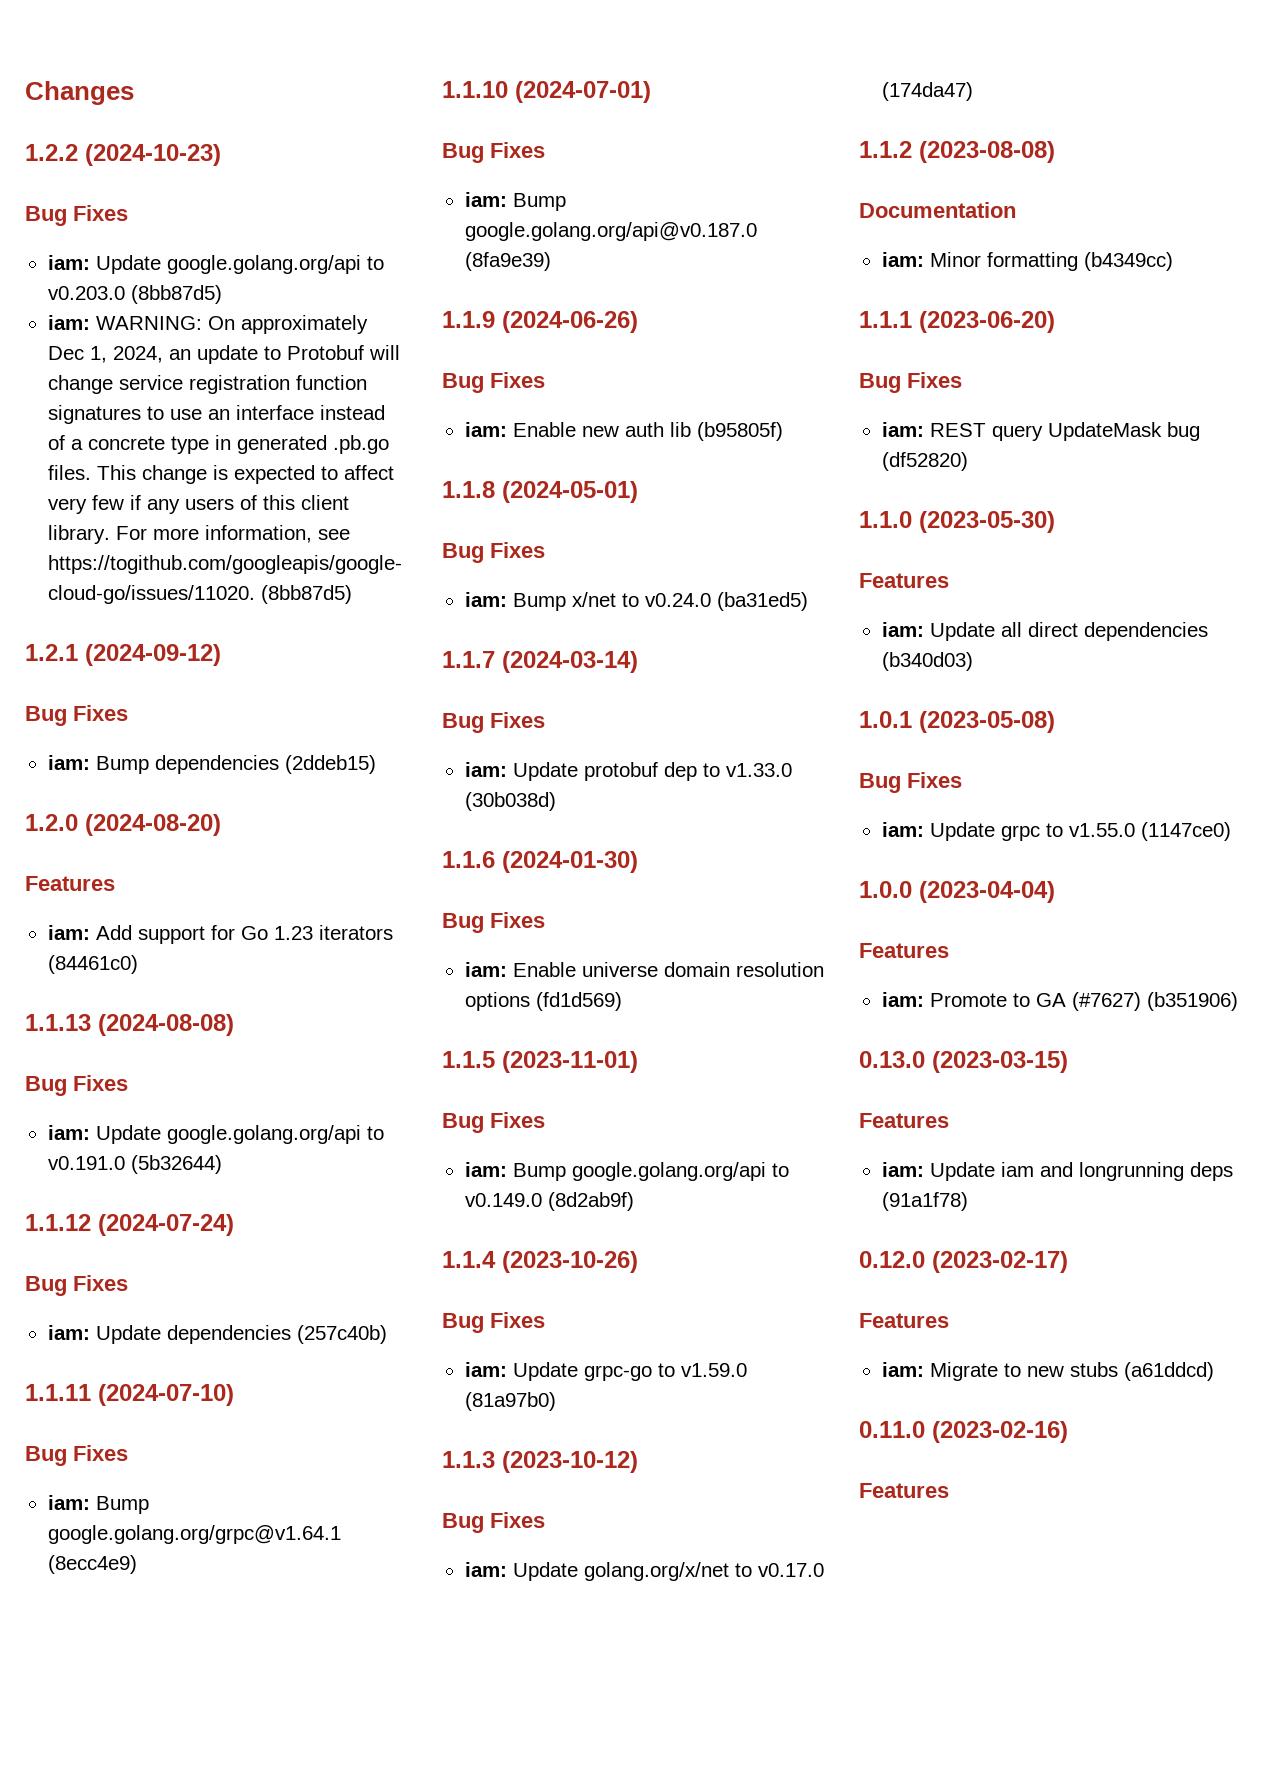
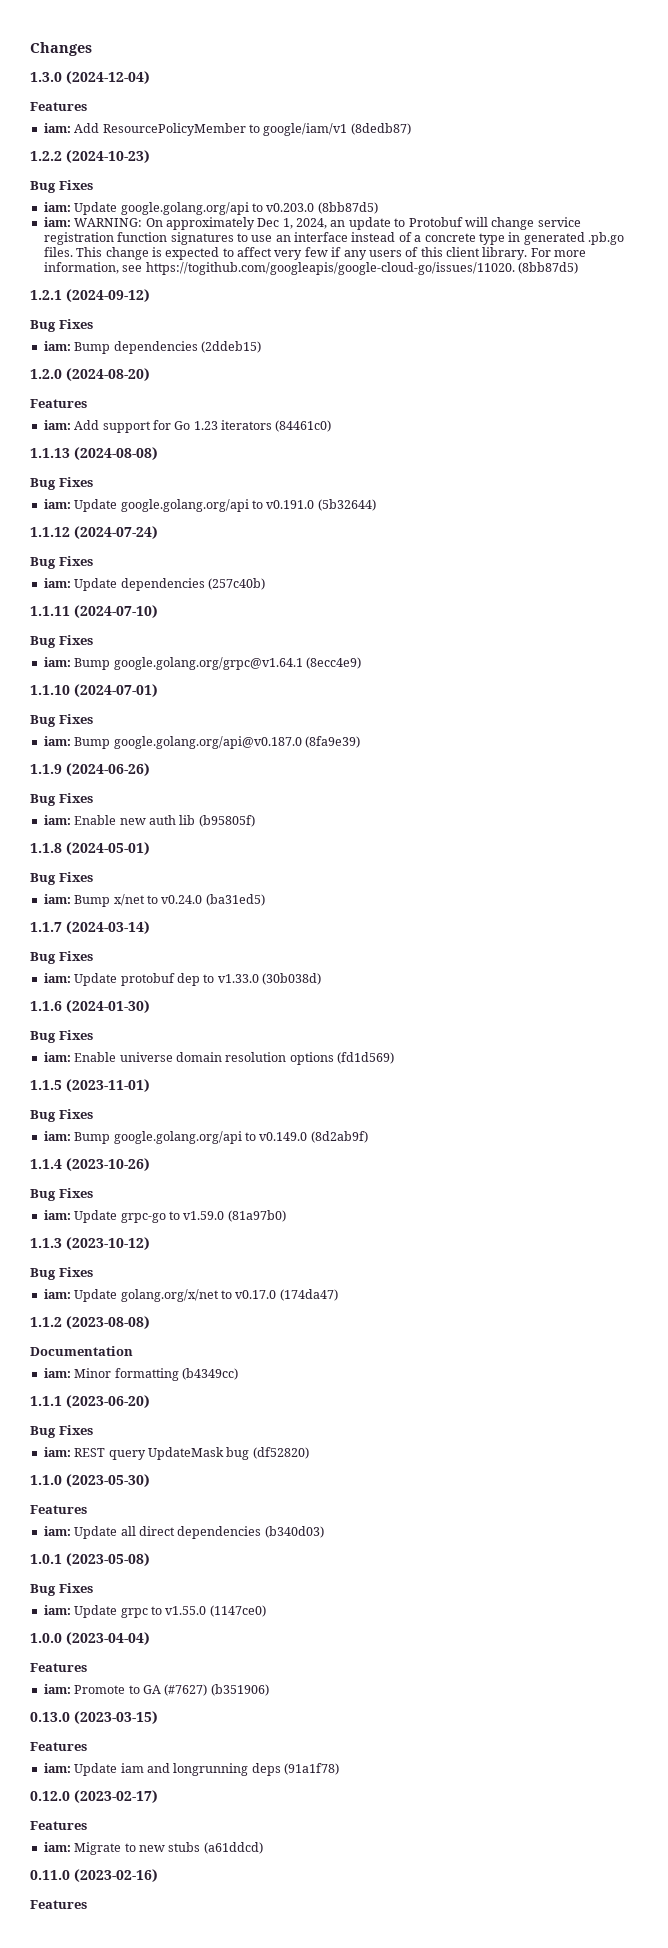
(134, 93) none -> [30,71,150,84] [30,102,87,111] [43,123,411,136] // 1.3.0 (2024-12-04) // Features // iam: Add ResourcePolicyMember to google/iam/v1 (8dedb87)

